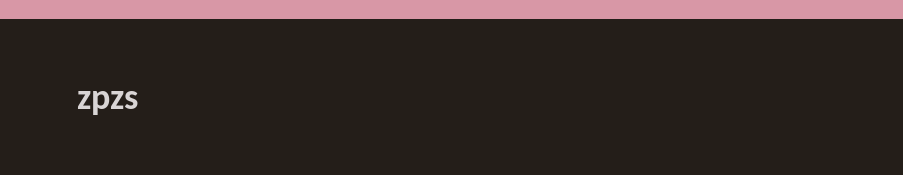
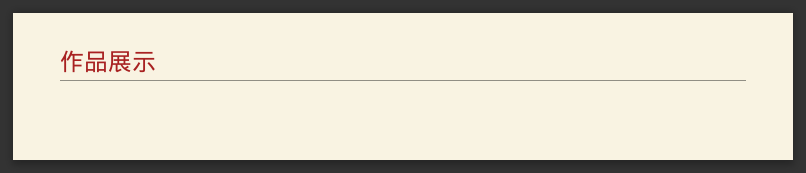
[77,91,138,115] zpzs -> [60,50,156,73] 作品展示

